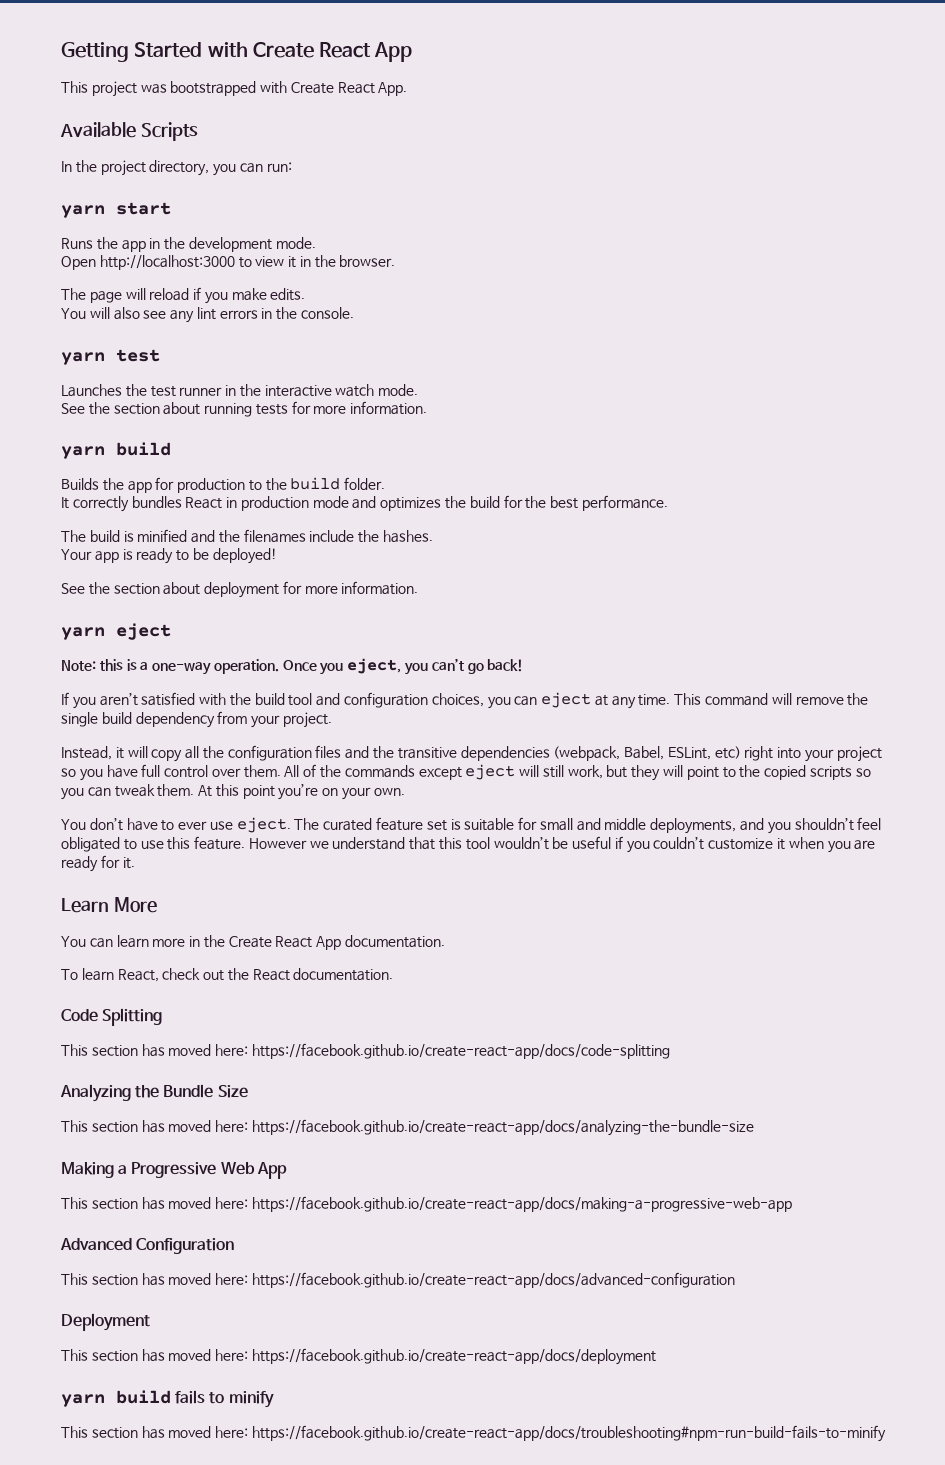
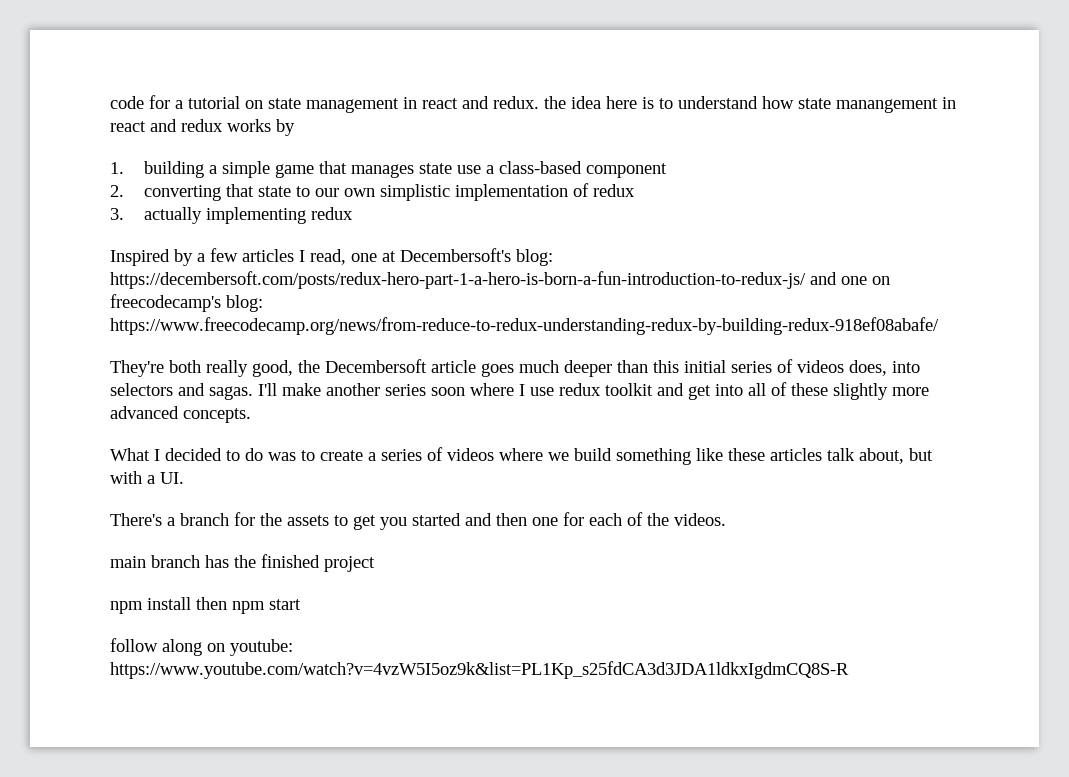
[61,42,413,62] [61,81,408,97] [60,122,198,141] [61,160,292,176] [61,202,171,218] [61,237,316,252] [61,255,396,270] [61,287,306,304] [61,307,355,323] [61,349,160,365] [61,384,419,397] [61,401,428,417] [61,442,171,459] [61,477,386,493] [61,495,668,512] [61,529,434,543] [61,548,277,564] [61,581,419,598] [61,623,171,640] [61,658,524,675] [61,692,869,709] [61,711,332,728] [61,745,882,762] [61,764,871,781] [61,783,405,800] [61,817,882,834] [61,836,876,853] [61,855,135,872] [61,897,157,913] [61,935,446,950] [61,968,394,982] [61,1008,163,1026] [61,1043,670,1059] [60,1084,248,1102] [61,1119,754,1136] [61,1162,287,1179] [61,1196,792,1212] [60,1238,235,1254] [61,1272,735,1288] [61,1313,150,1331] [61,1348,656,1365] [61,1390,274,1408] [61,1425,886,1442] Getting Started with Create React App // This project was bootstrapped with Create React App. // Available Scripts // In the project directory, you can run: // yarn start // Runs the app in the development mode. // Open http://localhost:3000 to view it in the browser. // The page will reload if you make edits. // You will also see any lint errors in the console. // yarn test // Launches the test runner in the interactive watch mode. // See the section about running tests for more information. // yarn build // Builds the app for production to the build folder. // It correctly bundles React in production mode and optimizes the build for the best performance. // The build is minified and the filenames include the hashes. // Your app is ready to be deployed! // See the section about deployment for more information. // yarn eject // Note: this is a one-way operation. Once you eject, you can’t go back! // If you aren’t satisfied with the build tool and configuration choices, you can eject at any time. This command will remove the single build dependency from your project. // Instead, it will copy all the configuration files and the transitive dependencies (webpack, Babel, ESLint, etc) right into your project so you have full control over them. All of the commands except eject will still work, but they will point to the copied scripts so you can tweak them. At this point you’re on your own. // You don’t have to ever use eject. The curated feature set is suitable for small and middle deployments, and you shouldn’t feel obligated to use this feature. However we understand that this tool wouldn’t be useful if you couldn’t customize it when you are ready for it. // Learn More // You can learn more in the Create React App documentation. // To learn React, check out the React documentation. // Code Splitting // This section has moved here: https://facebook.github.io/create-react-app/docs/code-splitting // Analyzing the Bundle Size // This section has moved here: https://facebook.github.io/create-react-app/docs/analyzing-the-bundle-size // Making a Progressive Web App // This section has moved here: https://facebook.github.io/create-react-app/docs/making-a-progressive-web-app // Advanced Configuration // This section has moved here: https://facebook.github.io/create-react-app/docs/advanced-configuration // Deployment // This section has moved here: https://facebook.github.io/create-react-app/docs/deployment // yarn build fails to minify // This section has moved here: https://facebook.github.io/create-react-app/docs/troubleshooting#npm-run-build-fails-to-minify -> [110,95,956,113] [110,119,295,136] [110,161,667,178] [110,183,635,201] [110,207,353,224] [110,248,553,266] [110,271,890,289] [110,294,263,312] [110,317,939,335] [110,359,920,377] [110,382,929,400] [110,406,251,423] [110,447,933,465] [110,471,184,484] [110,512,726,530] [110,554,375,572] [110,597,301,614] [110,638,293,656] [110,661,849,679] code for a tutorial on state management in react and redux. the idea here is to understand how state manangement in react and redux works by // 1. building a simple game that manages state use a class-based component // 2. converting that state to our own simplistic implementation of redux // 3. actually implementing redux // Inspired by a few articles I read, one at Decembersoft's blog: https://decembersoft.com/posts/redux-hero-part-1-a-hero-is-born-a-fun-introduction-to-redux-js/ and one on freecodecamp's blog: https://www.freecodecamp.org/news/from-reduce-to-redux-understanding-redux-by-building-redux-918ef08abafe/ // They're both really good, the Decembersoft article goes much deeper than this initial series of videos does, into selectors and sagas. I'll make another series soon where I use redux toolkit and get into all of these slightly more advanced concepts. // What I decided to do was to create a series of videos where we build something like these articles talk about, but with a UI. // There's a branch for the assets to get you started and then one for each of the videos. // main branch has the finished project // npm install then npm start // follow along on youtube: https://www.youtube.com/watch?v=4vzW5I5oz9k&list=PL1Kp_s25fdCA3d3JDA1ldkxIgdmCQ8S-R

